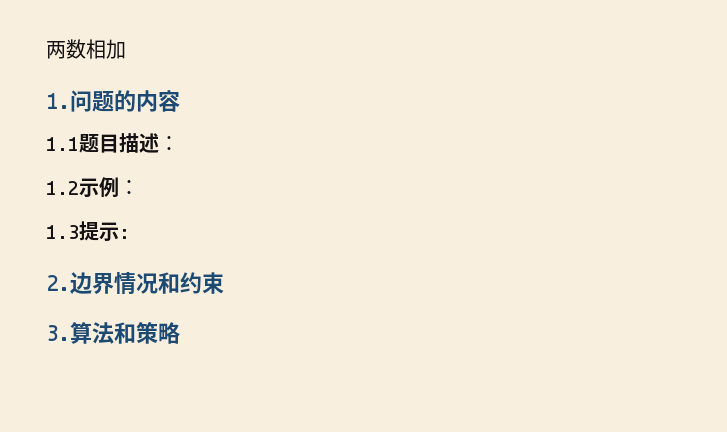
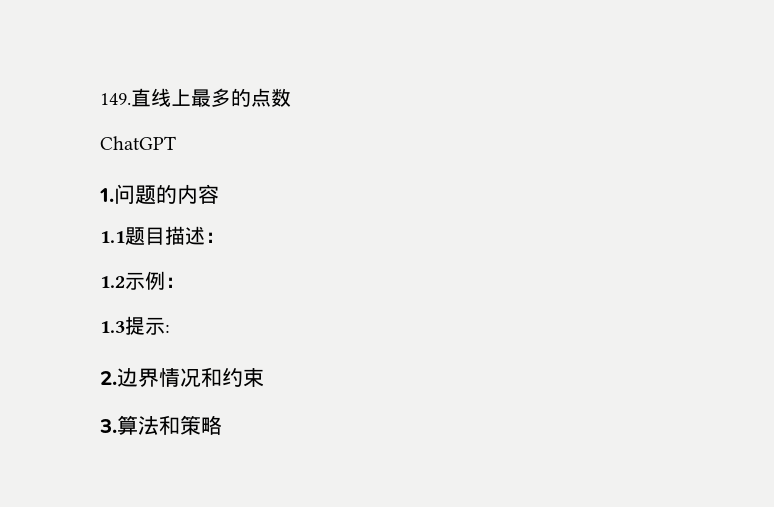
[46,41,66,59] 两 -> [100,88,271,107] 149.直线上最多的点
[86,39,126,59] 相加 -> [100,136,176,150] // ChatGPT

